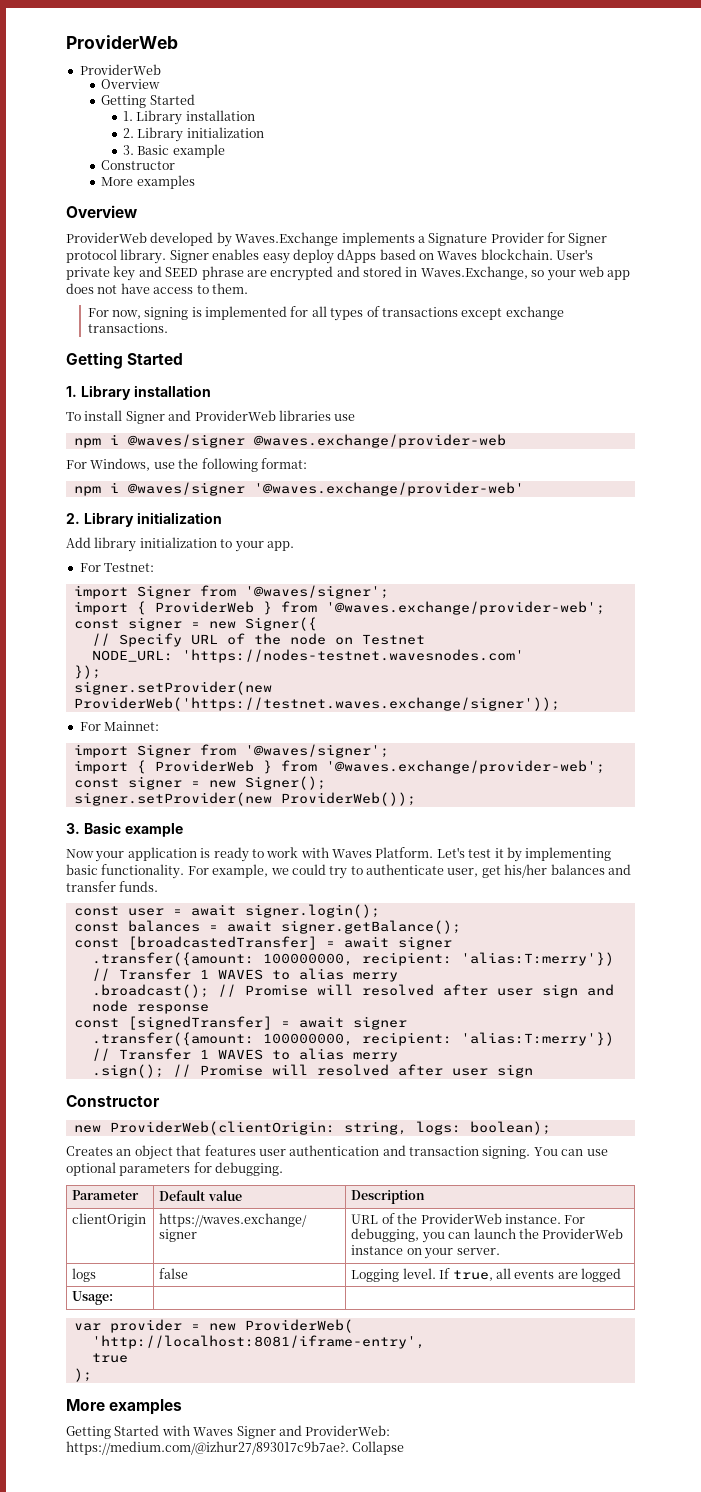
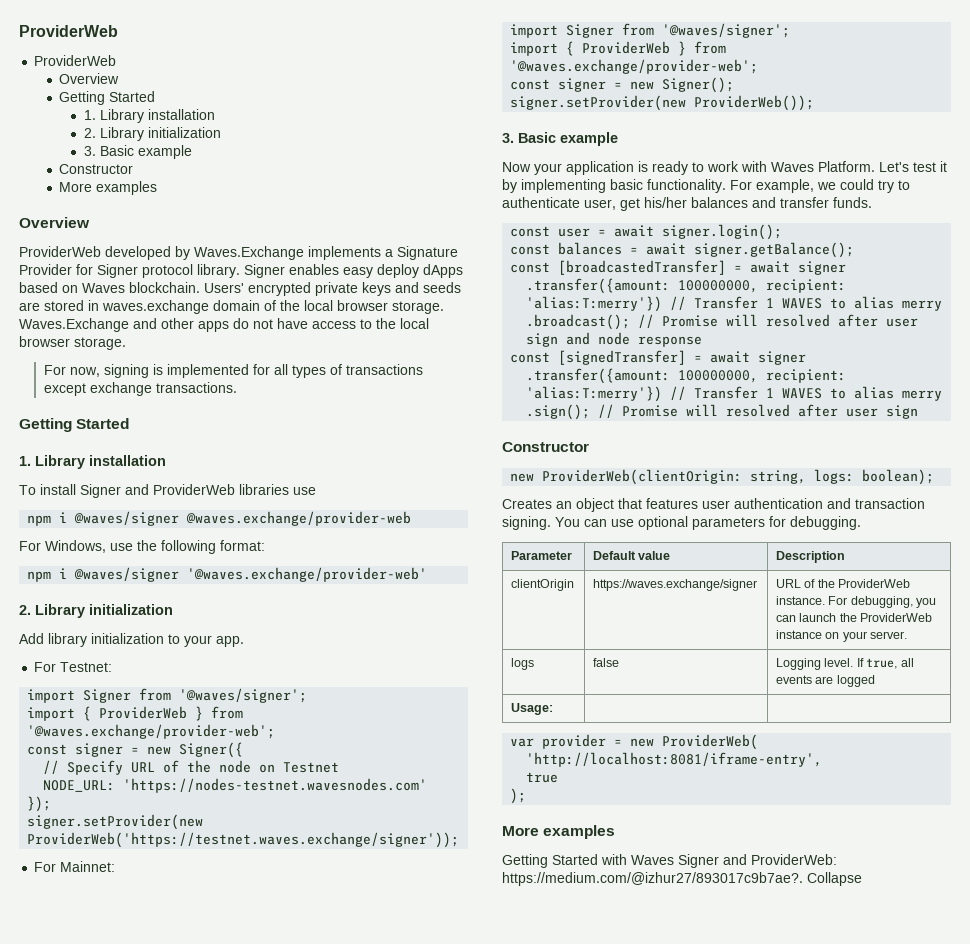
[556,249,594,260] [66,266,631,281] [66,283,248,294] User's private key and SEED phrase are encrypted and stored in Waves.Exchange, so your web app does not have access to them. -> [204,282,461,296] [19,300,444,314] [19,318,429,332] [19,336,126,350] Users' encrypted private keys and seeds are stored in waves.exchange domain of the local browser storage. Waves.Exchange and other apps do not have access to the local browser storage.

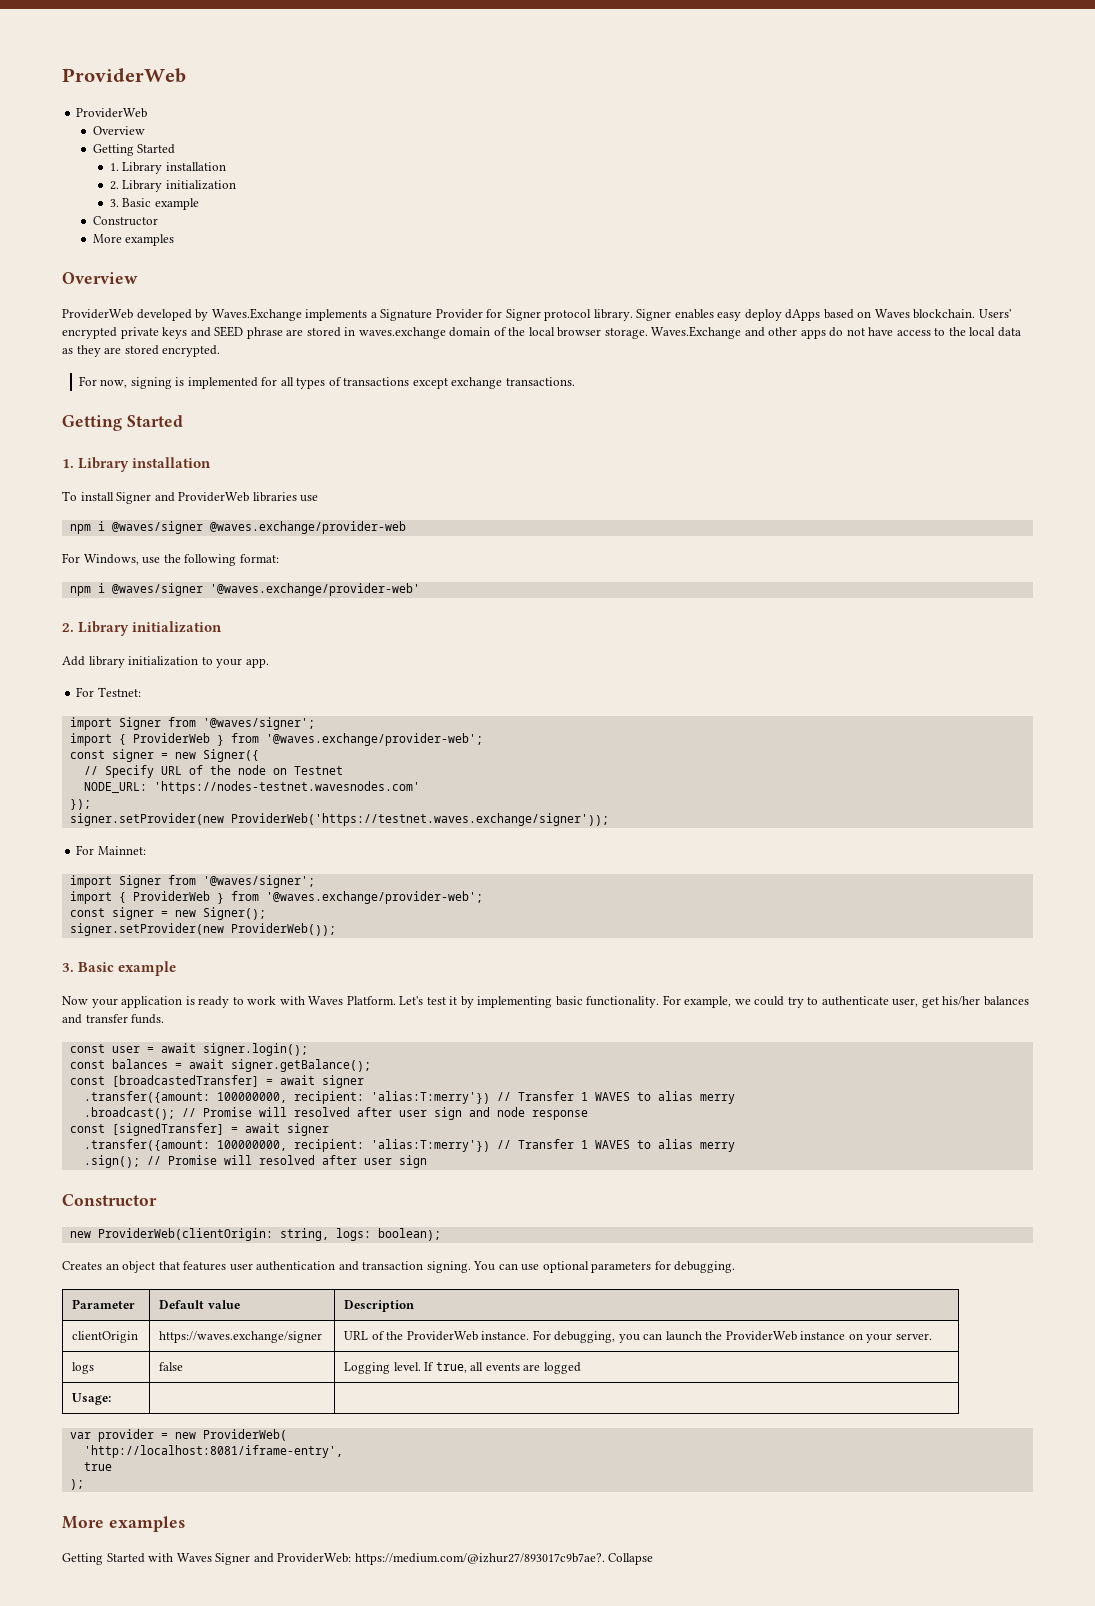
[423,282,461,293] seeds -> [214,326,283,339] SEED phrase
[19,336,126,350] browser storage. -> [997,327,1021,337] [62,345,221,357] data as they are stored encrypted.

